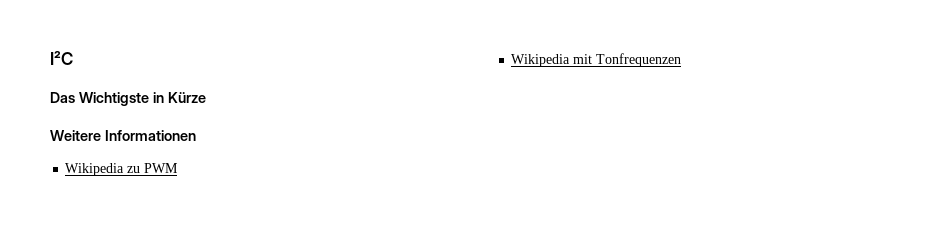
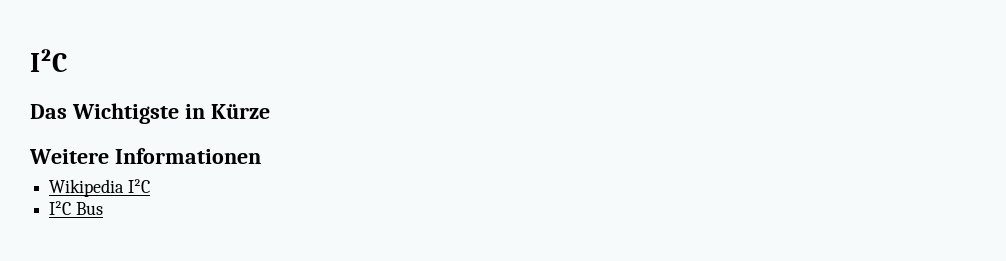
[127,163,179,173] [511,53,682,67] zu PWM // Wikipedia mit Tonfrequenzen -> [127,179,150,193] [49,201,103,215] I²C // I²C Bus

